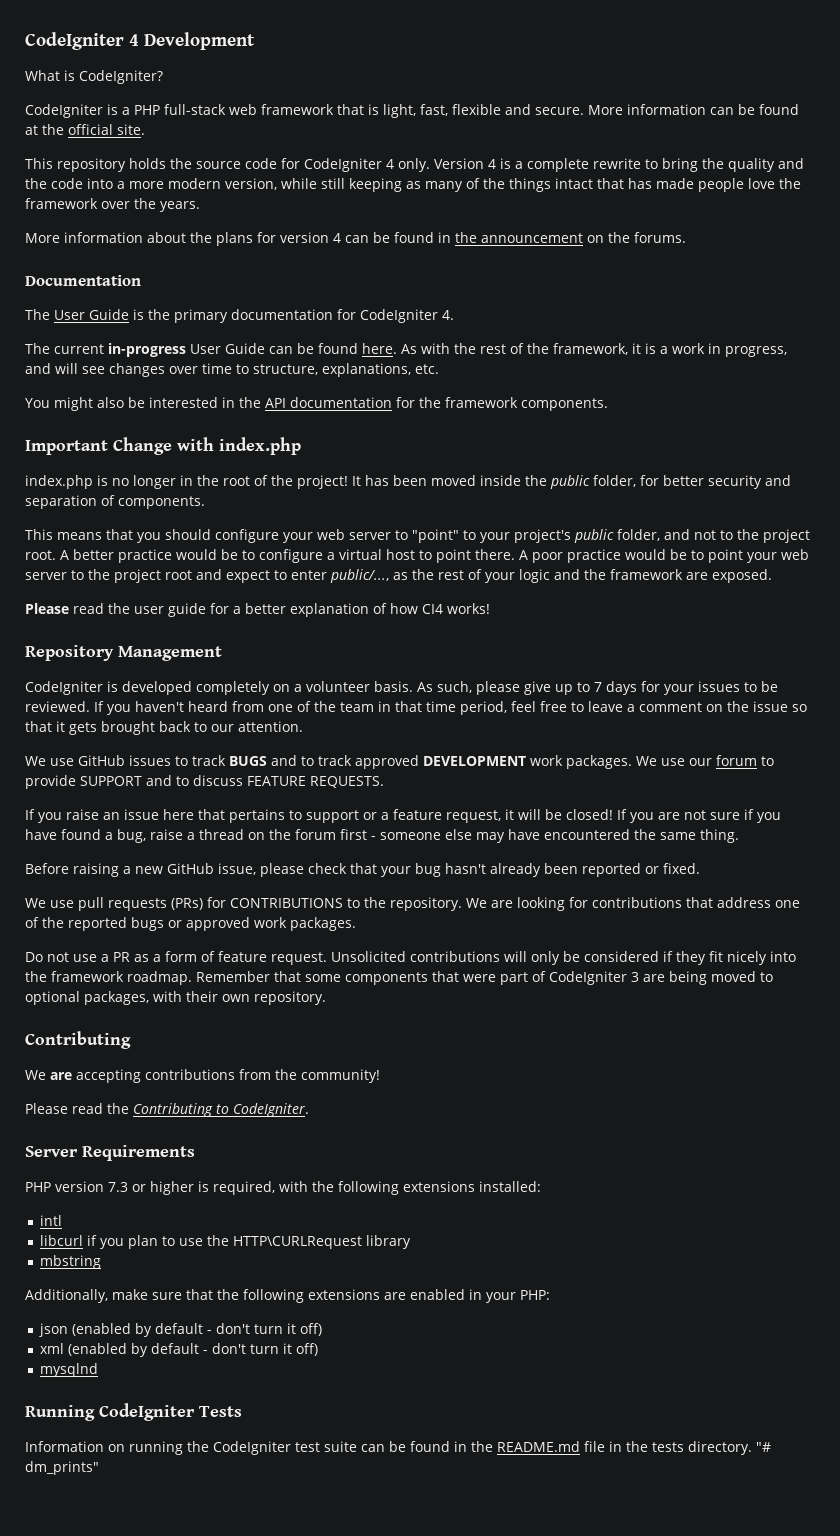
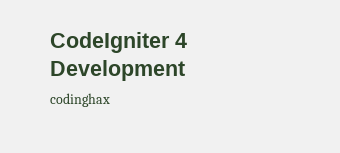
[25,70,163,84] [25,104,799,118] [25,124,145,135] [25,158,804,172] [25,178,801,192] [25,198,200,212] [25,232,686,246] [25,275,141,286] [25,309,454,323] [25,343,787,357] [25,363,439,377] [25,397,608,411] [25,437,301,455] [25,475,791,489] [25,495,205,509] [25,529,810,543] [25,549,809,563] [25,569,772,583] [25,603,490,617] [25,645,222,661] [25,681,778,695] [25,701,807,715] [25,721,303,735] [25,755,774,769] [25,775,384,789] [25,809,781,823] [25,829,739,843] [25,863,700,877] [25,897,800,911] [25,917,356,931] [25,951,796,965] [25,971,773,985] [25,991,326,1005] [25,1031,131,1049] [25,1069,380,1083] [25,1103,309,1117] [25,1145,195,1161] [25,1181,541,1195] [40,1215,63,1226] [40,1235,412,1249] [40,1255,102,1269] [25,1289,550,1303] [39,1323,323,1337] [40,1343,319,1357] [40,1363,99,1377] [25,1403,242,1421] [25,1441,771,1455] [25,1461,99,1475] What is CodeIgniter? // CodeIgniter is a PHP full-stack web framework that is light, fast, flexible and secure. More information can be found at the official site. // This repository holds the source code for CodeIgniter 4 only. Version 4 is a complete rewrite to bring the quality and the code into a more modern version, while still keeping as many of the things intact that has made people love the framework over the years. // More information about the plans for version 4 can be found in the announcement on the forums. // Documentation // The User Guide is the primary documentation for CodeIgniter 4. // The current in-progress User Guide can be found here. As with the rest of the framework, it is a work in progress, and will see changes over time to structure, explanations, etc. // You might also be interested in the API documentation for the framework components. // Important Change with index.php // index.php is no longer in the root of the project! It has been moved inside the public folder, for better security and separation of components. // This means that you should configure your web server to "point" to your project's public folder, and not to the project root. A better practice would be to configure a virtual host to point there. A poor practice would be to point your web server to the project root and expect to enter public/..., as the rest of your logic and the framework are exposed. // Please read the user guide for a better explanation of how CI4 works! // Repository Management // CodeIgniter is developed completely on a volunteer basis. As such, please give up to 7 days for your issues to be reviewed. If you haven't heard from one of the team in that time period, feel free to leave a comment on the issue so that it gets brought back to our attention. // We use GitHub issues to track BUGS and to track approved DEVELOPMENT work packages. We use our forum to provide SUPPORT and to discuss FEATURE REQUESTS. // If you raise an issue here that pertains to support or a feature request, it will be closed! If you are not sure if you have found a bug, raise a thread on the forum first - someone else may have encountered the same thing. // Before raising a new GitHub issue, please check that your bug hasn't already been reported or fixed. // We use pull requests (PRs) for CONTRIBUTIONS to the repository. We are looking for contributions that address one of the reported bugs or approved work packages. // Do not use a PR as a form of feature request. Unsolicited contributions will only be considered if they fit nicely into the framework roadmap. Remember that some components that were part of CodeIgniter 3 are being moved to optional packages, with their own repository. // Contributing // We are accepting contributions from the community! // Please read the Contributing to CodeIgniter. // Server Requirements // PHP version 7.3 or higher is required, with the following extensions installed: // intl // libcurl if you plan to use the HTTP\CURLRequest library // mbstring // Additionally, make sure that the following extensions are enabled in your PHP: // json (enabled by default - don't turn it off) // xml (enabled by default - don't turn it off) // mysqlnd // Running CodeIgniter Tests // Information on running the CodeIgniter test suite can be found in the README.md file in the tests directory. "# dm_prints" -> [50,93,110,107] codinghax

